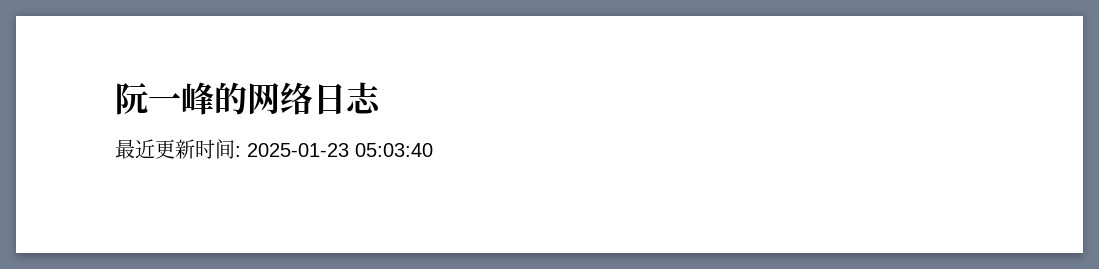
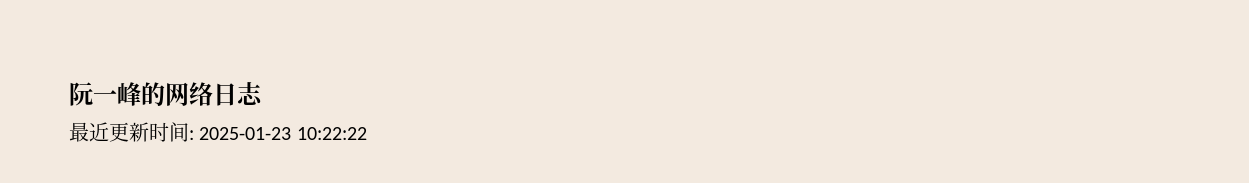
[355,143,433,157] 05:03:40 -> [296,127,367,140] 10:22:22

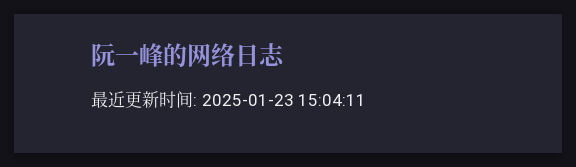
[296,127,367,140] 10:22:22 -> [298,94,367,106] 15:04:11

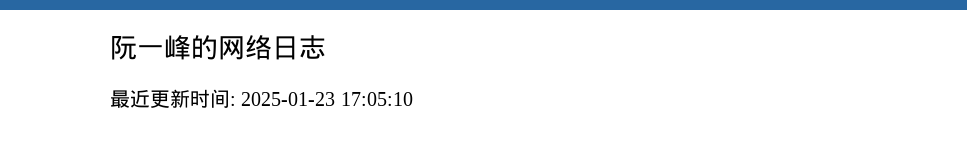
[298,94,367,106] 15:04:11 -> [340,92,413,106] 17:05:10

